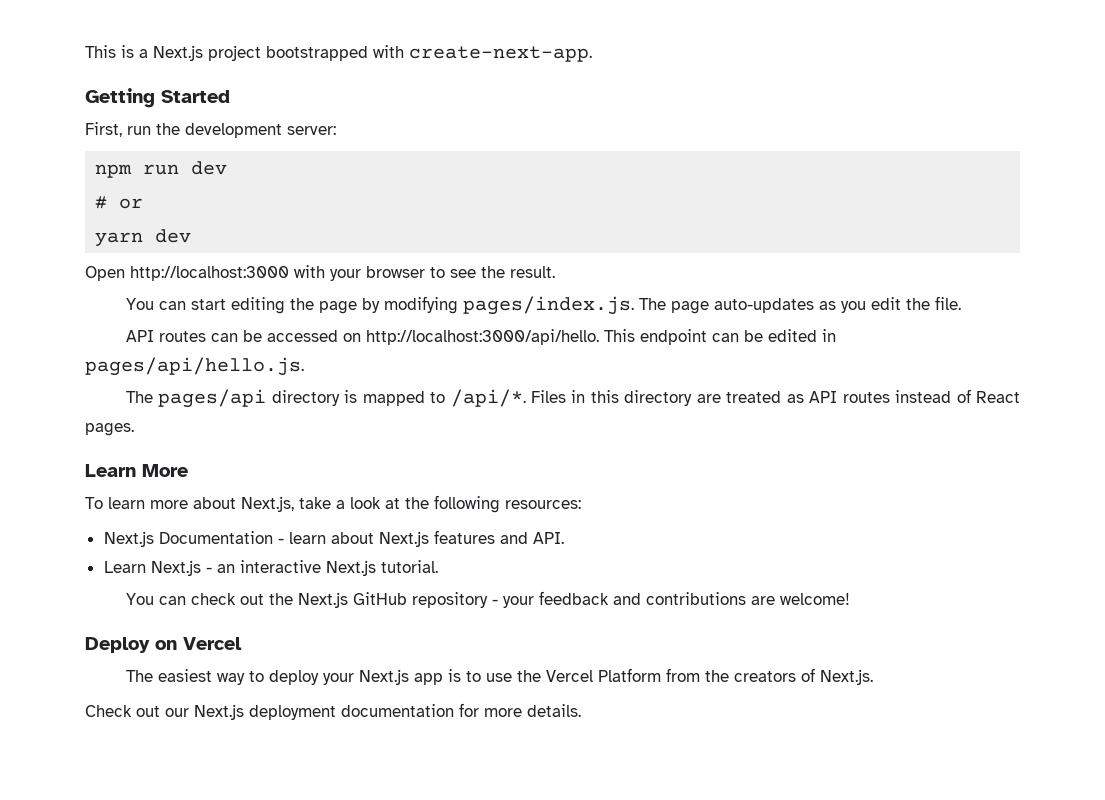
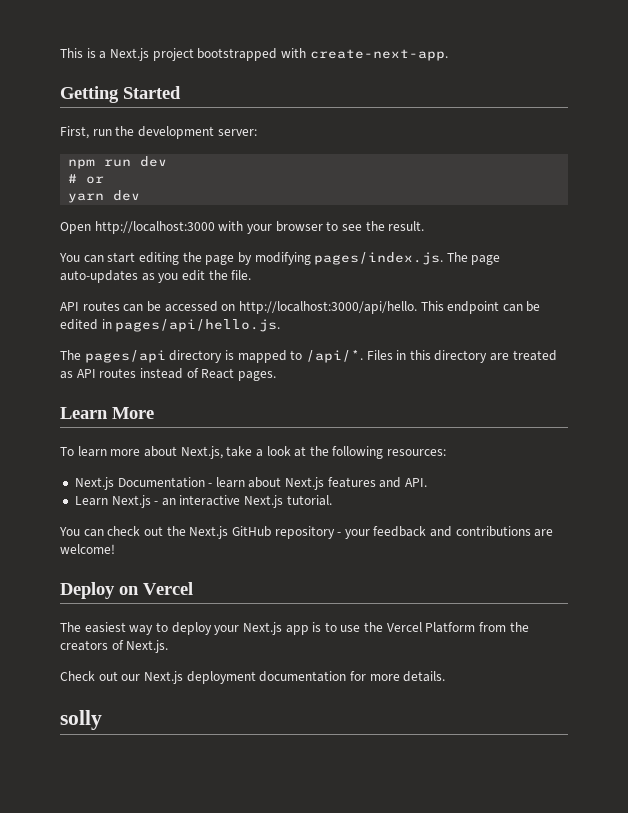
(581, 710) none -> [60,710,102,730] // solly

